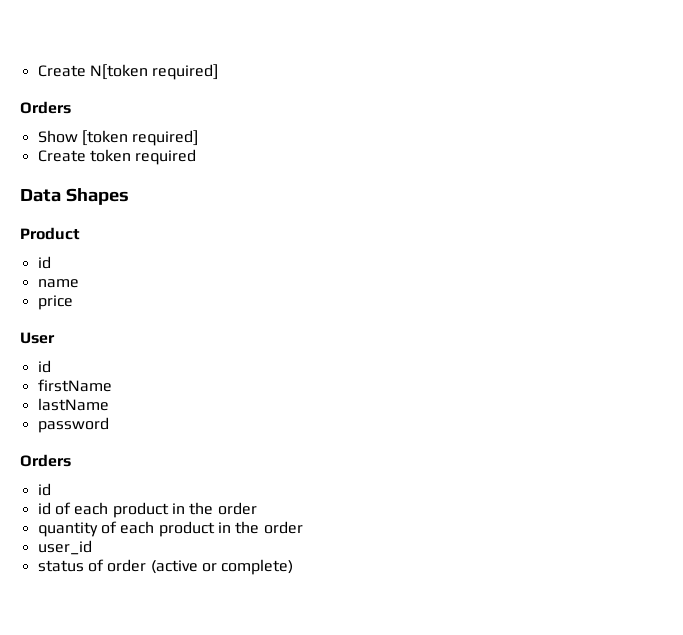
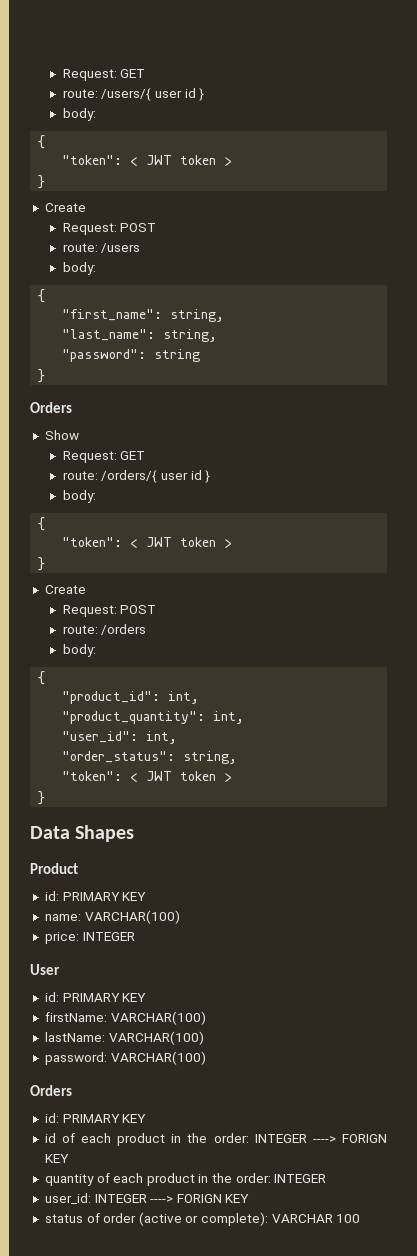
[37,64,219,80] [20,101,71,114] [37,130,199,146] [37,149,197,165] [20,188,129,205] [20,227,80,240] [37,256,51,269] [37,279,79,288] [37,295,73,310] [20,332,55,344] [37,360,51,373] [37,379,112,392] [37,398,109,411] [37,417,109,433] [20,454,71,467] [37,483,51,496] Create N[token required] // Orders // Show [token required] // Create token required // Data Shapes // Product // id // name // price // User // id // firstName // lastName // password // Orders // id -> [62,69,146,81] [62,88,205,101] [62,108,96,121] [38,135,46,149] [62,155,233,166] [38,175,46,189] [44,203,86,212] [62,223,157,235] [62,243,141,253] [62,262,96,275] [38,289,46,303] [62,309,225,322] [62,329,218,342] [62,349,201,362] [38,369,46,383] [30,402,72,413] [44,430,79,440] [62,451,146,463] [62,470,211,483] [62,490,96,503] [38,517,46,531] [62,537,233,548] [38,557,46,571] [44,585,86,594] [62,605,157,617] [62,624,147,635] [62,644,96,657] [38,671,46,685] [62,691,200,704] [62,711,245,724] [62,731,178,744] [62,751,238,764] [62,771,233,782] [38,791,46,805] [30,825,135,842] [30,863,78,874] [44,891,147,901] [44,910,180,924] [44,932,135,944] [30,964,60,975] [44,992,147,1002] [44,1011,206,1025] [44,1031,204,1045] [44,1051,206,1065] [30,1085,72,1096] [44,1113,147,1123] Request: GET // route: /users/{ user id } // body: // { // "token": < JWT token > // } // Create // Request: POST // route: /users // body: // { // "first_name": string, // "last_name": string, // "password": string // } // Orders // Show // Request: GET // route: /orders/{ user id } // body: // { // "token": < JWT token > // } // Create // Request: POST // route: /orders // body: // { // "product_id": int, // "product_quantity": int, // "user_id": int, // "order_status": string, // "token": < JWT token > // } // Data Shapes // Product // id: PRIMARY KEY // name: VARCHAR(100) // price: INTEGER // User // id: PRIMARY KEY // firstName: VARCHAR(100) // lastName: VARCHAR(100) // password: VARCHAR(100) // Orders // id: PRIMARY KEY
[217,502,257,515] order -> [213,1133,387,1143] [44,1154,69,1163] order: INTEGER ----> FORIGN KEY
[263,521,303,534] [37,540,92,555] order // user_id -> [235,1173,327,1183] [44,1193,250,1204] order: INTEGER // user_id: INTEGER ----> FORIGN KEY
[221,559,294,575] complete) -> [201,1212,361,1226] complete): VARCHAR 100

